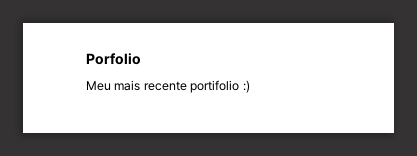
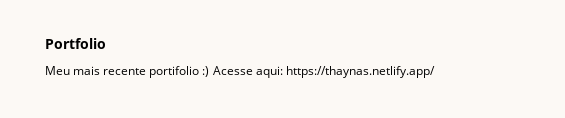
[86,53,141,65] Porfolio -> [45,38,106,49] Portfolio
(250, 86) none -> [212,66,435,78] Acesse aqui: https://thaynas.netlify.app/

